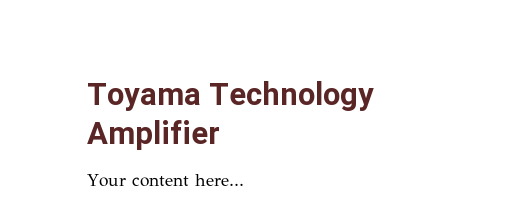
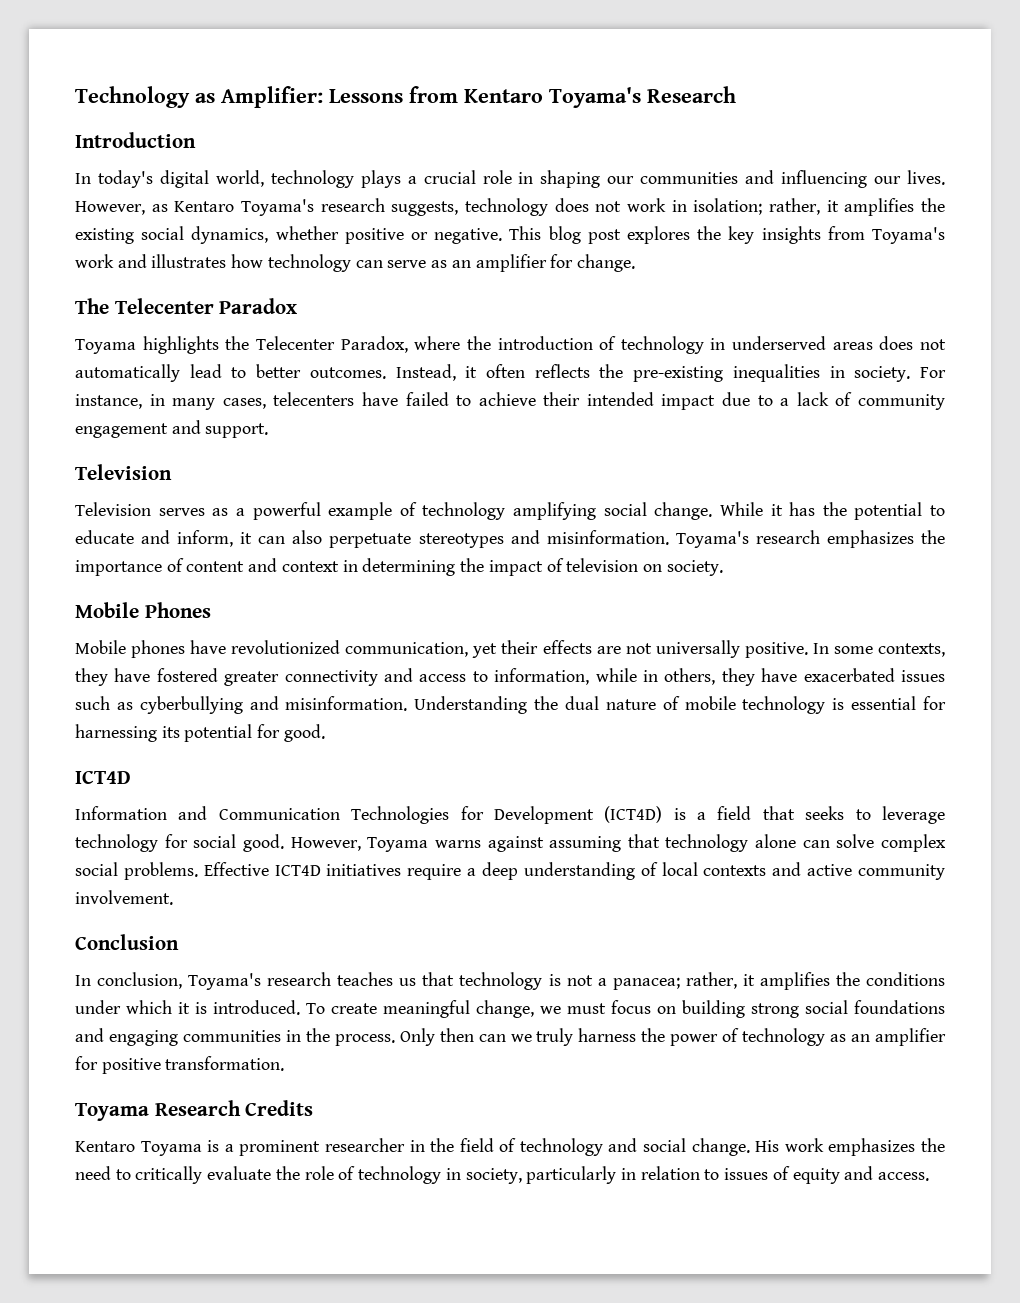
[87,81,375,111] [87,120,220,150] [87,174,244,187] Toyama Technology Amplifier // Your content here... -> [75,86,736,108] [75,132,196,148] [75,170,945,188] [75,198,945,216] [75,226,946,244] [75,254,635,272] [75,298,298,314] [75,336,946,354] [75,364,946,382] [75,392,946,410] [75,420,269,438] [75,464,172,480] [75,502,945,520] [75,530,946,548] [75,558,723,576] [75,602,211,618] [75,640,945,658] [75,668,945,686] [75,696,947,714] [75,724,325,742] [75,771,131,784] [75,806,945,824] [75,834,946,852] [75,862,946,880] [75,890,173,905] [75,934,179,950] [75,972,945,990] [75,1000,945,1018] [75,1028,947,1046] [75,1056,285,1074] [75,1100,314,1121] [75,1138,946,1156] [75,1166,930,1184] Technology as Amplifier: Lessons from Kentaro Toyama's Research // Introduction // In today's digital world, technology plays a crucial role in shaping our communities and influencing our lives. However, as Kentaro Toyama's research suggests, technology does not work in isolation; rather, it amplifies the existing social dynamics, whether positive or negative. This blog post explores the key insights from Toyama's work and illustrates how technology can serve as an amplifier for change. // The Telecenter Paradox // Toyama highlights the Telecenter Paradox, where the introduction of technology in underserved areas does not automatically lead to better outcomes. Instead, it often reflects the pre-existing inequalities in society. For instance, in many cases, telecenters have failed to achieve their intended impact due to a lack of community engagement and support. // Television // Television serves as a powerful example of technology amplifying social change. While it has the potential to educate and inform, it can also perpetuate stereotypes and misinformation. Toyama's research emphasizes the importance of content and context in determining the impact of television on society. // Mobile Phones // Mobile phones have revolutionized communication, yet their effects are not universally positive. In some contexts, they have fostered greater connectivity and access to information, while in others, they have exacerbated issues such as cyberbullying and misinformation. Understanding the dual nature of mobile technology is essential for harnessing its potential for good. // ICT4D // Information and Communication Technologies for Development (ICT4D) is a field that seeks to leverage technology for social good. However, Toyama warns against assuming that technology alone can solve complex social problems. Effective ICT4D initiatives require a deep understanding of local contexts and active community involvement. // Conclusion // In conclusion, Toyama's research teaches us that technology is not a panacea; rather, it amplifies the conditions under which it is introduced. To create meaningful change, we must focus on building strong social foundations and engaging communities in the process. Only then can we truly harness the power of technology as an amplifier for positive transformation. // Toyama Research Credits // Kentaro Toyama is a prominent researcher in the field of technology and social change. His work emphasizes the need to critically evaluate the role of technology in society, particularly in relation to issues of equity and access.

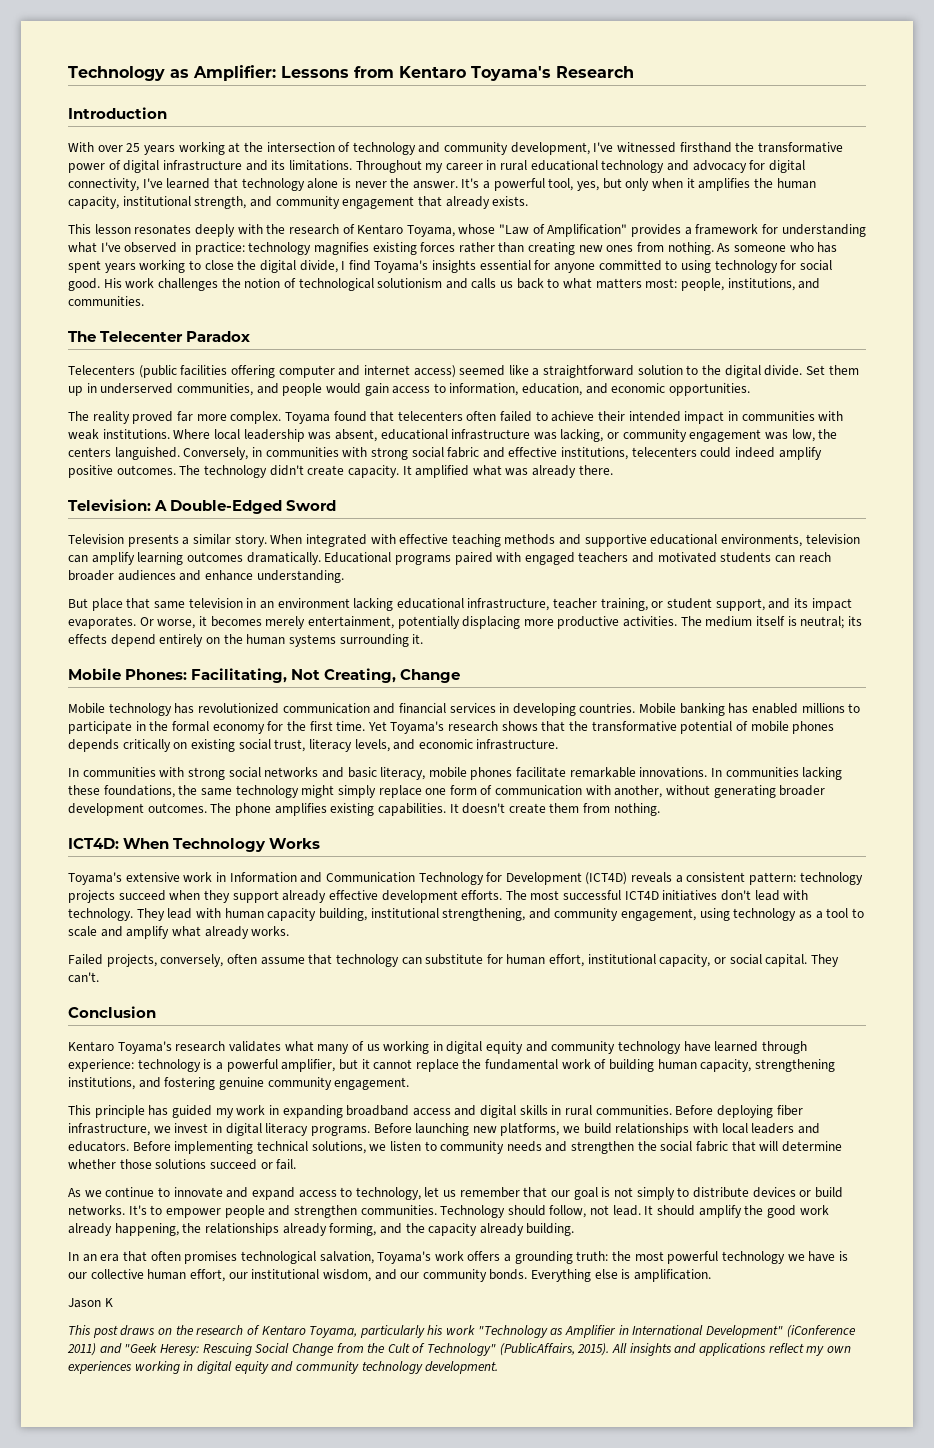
[75,170,945,188] [75,198,945,216] [75,226,946,244] [75,254,635,272] [75,298,298,314] [75,336,946,354] [75,364,946,382] [75,392,398,410] In today's digital world, technology plays a crucial role in shaping our communities and influencing our lives. However, as Kentaro Toyama's research suggests, technology does not work in isolation; rather, it amplifies the existing social dynamics, whether positive or negative. This blog post explores the key insights from Toyama's work and illustrates how technology can serve as an amplifier for change. // The Telecenter Paradox // Toyama highlights the Telecenter Paradox, where the introduction of technology in underserved areas does not automatically lead to better outcomes. Instead, it often reflects the pre-existing inequalities in society. For instance, in many cases, telecenters have -> [68,142,843,155] [68,160,805,173] [68,178,816,191] [68,196,529,209] [68,224,866,237] [68,242,838,255] [68,260,832,273] [68,278,821,291] [68,296,144,306] [68,331,251,342] [68,365,859,378] [68,383,751,396] [68,411,497,424] With over 25 years working at the intersection of technology and community development, I've witnessed firsthand the transformative power of digital infrastructure and its limitations. Throughout my career in rural educational technology and advocacy for digital connectivity, I've learned that technology alone is never the answer. It's a powerful tool, yes, but only when it amplifies the human capacity, institutional strength, and community engagement that already exists. // This lesson resonates deeply with the research of Kentaro Toyama, whose "Law of Amplification" provides a framework for understanding what I've observed in practice: technology magnifies existing forces rather than creating new ones from nothing. As someone who has spent years working to close the digital divide, I find Toyama's insights essential for anyone committed to using technology for social good. His work challenges the notion of technological solutionism and calls us back to what matters most: people, institutions, and communities. // The Telecenter Paradox // Telecenters (public facilities offering computer and internet access) seemed like a straightforward solution to the digital divide. Set them up in underserved communities, and people would gain access to information, education, and economic opportunities. // The reality proved far more complex. Toyama found that telecenters often
[722,392,946,410] [75,420,269,438] [75,464,172,480] [75,502,945,520] [75,530,946,548] [75,558,723,576] [75,602,211,618] [75,640,945,658] [75,668,945,686] [75,696,947,714] [75,724,325,742] [75,771,131,784] due to a lack of community engagement and support. // Television // Television serves as a powerful example of technology amplifying social change. While it has the potential to educate and inform, it can also perpetuate stereotypes and misinformation. Toyama's research emphasizes the importance of content and context in determining the impact of television on society. // Mobile Phones // Mobile phones have revolutionized communication, yet their effects are not universally positive. In some contexts, they have fostered greater connectivity and access to information, while in others, they have exacerbated issues such as cyberbullying and misinformation. Understanding the dual nature of mobile technology is essential for harnessing its potential for good. // ICT4D // -> [727,411,844,421] [68,429,838,442] [68,447,822,460] [68,465,613,478] [68,499,337,514] [68,534,860,547] [68,552,831,565] [68,570,344,583] [68,598,852,611] [68,616,862,629] [68,634,424,647] [68,668,461,683] [68,703,861,716] [68,721,835,734] [68,739,559,752] [68,767,843,780] [68,785,826,798] [68,803,660,816] [68,838,321,852] [68,872,226,885] in communities with weak institutions. Where local leadership was absent, educational infrastructure was lacking, or community engagement was low, the centers languished. Conversely, in communities with strong social fabric and effective institutions, telecenters could indeed amplify positive outcomes. The technology didn't create capacity. It amplified what was already there. // Television: A Double-Edged Sword // Television presents a similar story. When integrated with effective teaching methods and supportive educational environments, television can amplify learning outcomes dramatically. Educational programs paired with engaged teachers and motivated students can reach broader audiences and enhance understanding. // But place that same television in an environment lacking educational infrastructure, teacher training, or student support, and its impact evaporates. Or worse, it becomes merely entertainment, potentially displacing more productive activities. The medium itself is neutral; its effects depend entirely on the human systems surrounding it. // Mobile Phones: Facilitating, Not Creating, Change // Mobile technology has revolutionized communication and financial services in developing countries. Mobile banking has enabled millions to participate in the formal economy for the first time. Yet Toyama's research shows that the transformative potential of mobile phones depends critically on existing social trust, literacy levels, and economic infrastructure. // In communities with strong social networks and basic literacy, mobile phones facilitate remarkable innovations. In communities lacking these foundations, the same technology might simply replace one form of communication with another, without generating broader development outcomes. The phone amplifies existing capabilities. It doesn't create them from nothing. // ICT4D: When Technology Works // Toyama's extensive work in
[351,806,450,824] Technologies -> [418,872,484,885] Technology
[673,806,945,824] [75,834,946,852] [75,862,946,880] [75,890,173,905] [75,934,179,950] [75,972,945,990] [75,1000,945,1018] [75,1028,947,1046] [75,1056,285,1074] [75,1100,314,1121] [75,1138,946,1156] [75,1166,930,1184] is a field that seeks to leverage technology for social good. However, Toyama warns against assuming that technology alone can solve complex social problems. Effective ICT4D initiatives require a deep understanding of local contexts and active community involvement. // Conclusion // In conclusion, Toyama's research teaches us that technology is not a panacea; rather, it amplifies the conditions under which it is introduced. To create meaningful change, we must focus on building strong social foundations and engaging communities in the process. Only then can we truly harness the power of technology as an amplifier for positive transformation. // Toyama Research Credits // Kentaro Toyama is a prominent researcher in the field of technology and social change. His work emphasizes the need to critically evaluate the role of technology in society, particularly in relation to issues of equity and access. -> [631,872,863,885] [68,890,809,903] [68,908,864,921] [68,926,290,939] [68,954,839,967] [68,972,99,983] [68,1006,156,1018] [68,1041,807,1054] [68,1059,835,1072] [68,1077,410,1090] [68,1105,803,1118] [68,1123,820,1136] [68,1141,842,1154] [68,1159,297,1170] [68,1187,843,1200] [68,1205,829,1218] [68,1223,575,1236] [68,1251,848,1264] [68,1269,712,1282] [68,1298,113,1308] [68,1325,856,1338] [67,1343,851,1356] [68,1361,499,1374] reveals a consistent pattern: technology projects succeed when they support already effective development efforts. The most successful ICT4D initiatives don't lead with technology. They lead with human capacity building, institutional strengthening, and community engagement, using technology as a tool to scale and amplify what already works. // Failed projects, conversely, often assume that technology can substitute for human effort, institutional capacity, or social capital. They can't. // Conclusion // Kentaro Toyama's research validates what many of us working in digital equity and community technology have learned through experience: technology is a powerful amplifier, but it cannot replace the fundamental work of building human capacity, strengthening institutions, and fostering genuine community engagement. // This principle has guided my work in expanding broadband access and digital skills in rural communities. Before deploying fiber infrastructure, we invest in digital literacy programs. Before launching new platforms, we build relationships with local leaders and educators. Before implementing technical solutions, we listen to community needs and strengthen the social fabric that will determine whether those solutions succeed or fail. // As we continue to innovate and expand access to technology, let us remember that our goal is not simply to distribute devices or build networks. It's to empower people and strengthen communities. Technology should follow, not lead. It should amplify the good work already happening, the relationships already forming, and the capacity already building. // In an era that often promises technological salvation, Toyama's work offers a grounding truth: the most powerful technology we have is our collective human effort, our institutional wisdom, and our community bonds. Everything else is amplification. // Jason K // This post draws on the research of Kentaro Toyama, particularly his work "Technology as Amplifier in International Development" (iConference 2011) and "Geek Heresy: Rescuing Social Change from the Cult of Technology" (PublicAffairs, 2015). All insights and applications reflect my own experiences working in digital equity and community technology development.

